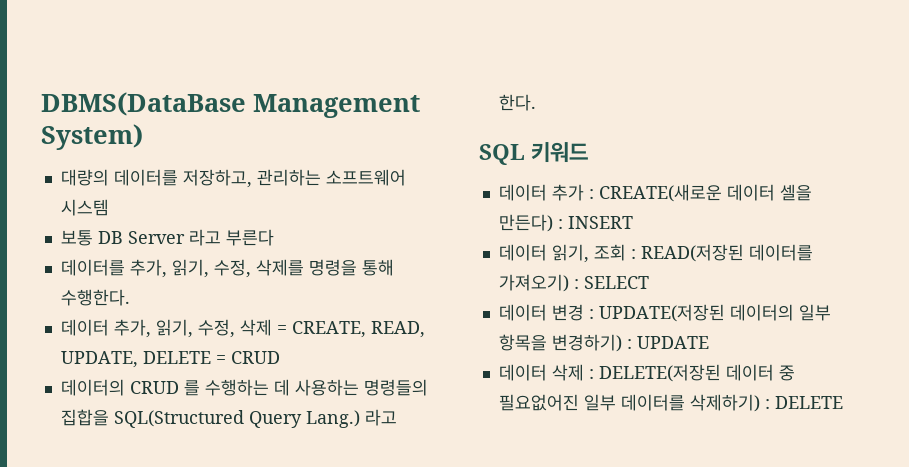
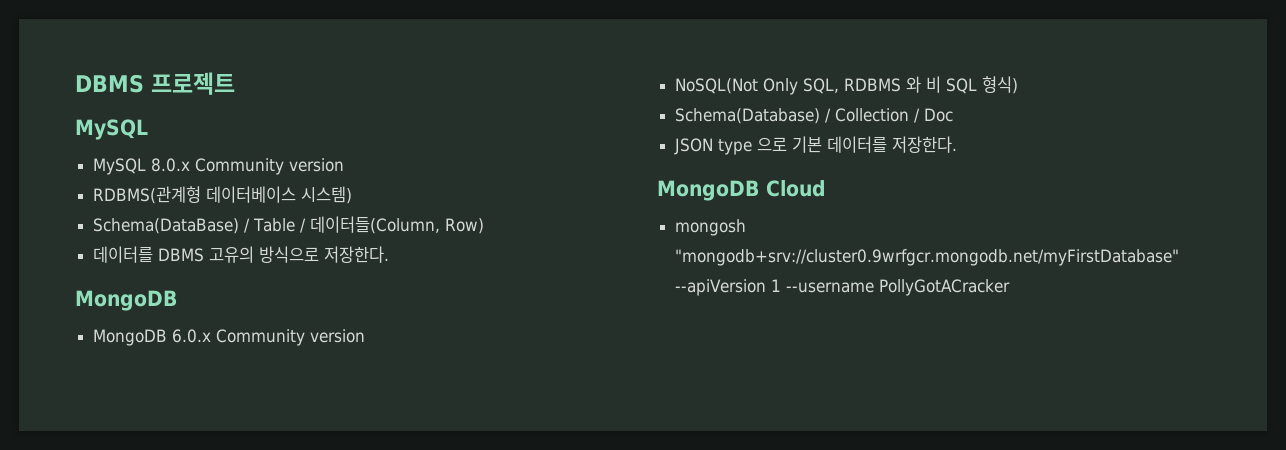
[41,92,420,118] [41,124,143,150] [60,169,406,188] [60,199,109,216] [60,229,274,246] [60,259,394,278] [60,289,130,306] [60,319,425,338] [60,351,280,368] [60,379,428,396] [60,409,397,428] [498,94,536,111] [479,142,589,165] [498,184,812,202] [498,214,633,232] [498,244,813,263] [498,274,649,292] [498,304,831,322] [498,334,709,352] [498,364,795,382] [498,394,843,412] DBMS(DataBase Management System) // 대량의 데이터를 저장하고, 관리하는 소프트웨어 시스템 // 보통 DB Server 라고 부른다 // 데이터를 추가, 읽기, 수정, 삭제를 명령을 통해 수행한다. // 데이터 추가, 읽기, 수정, 삭제 = CREATE, READ, UPDATE, DELETE = CRUD // 데이터의 CRUD 를 수행하는 데 사용하는 명령들의 집합을 SQL(Structured Query Lang.) 라고 한다. // SQL 키워드 // 데이터 추가 : CREATE(새로운 데이터 셀을 만든다) : INSERT // 데이터 읽기, 조회 : READ(저장된 데이터를 가져오기) : SELECT // 데이터 변경 : UPDATE(저장된 데이터의 일부 항목을 변경하기) : UPDATE // 데이터 삭제 : DELETE(저장된 데이터 중 필요없어진 일부 데이터를 삭제하기) : DELETE -> [75,72,235,95] [75,119,148,140] [93,158,345,175] [93,186,353,204] [93,216,485,234] [93,246,390,263] [75,290,177,311] [93,329,366,346] [675,76,1019,95] [675,108,954,124] [674,136,958,155] [657,180,826,201] [675,219,747,236] [675,249,1180,266] [675,279,1011,296] DBMS 프로젝트 // MySQL // MySQL 8.0.x Community version // RDBMS(관계형 데이터베이스 시스템) // Schema(DataBase) / Table / 데이터들(Column, Row) // 데이터를 DBMS 고유의 방식으로 저장한다. // MongoDB // MongoDB 6.0.x Community version // NoSQL(Not Only SQL, RDBMS 와 비 SQL 형식) // Schema(Database) / Collection / Doc // JSON type 으로 기본 데이터를 저장한다. // MongoDB Cloud // mongosh "mongodb+srv://cluster0.9wrfgcr.mongodb.net/myFirstDatabase" --apiVersion 1 --username PollyGotACracker

